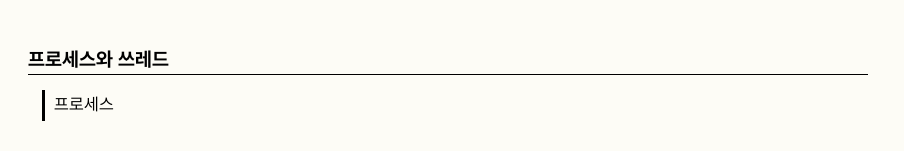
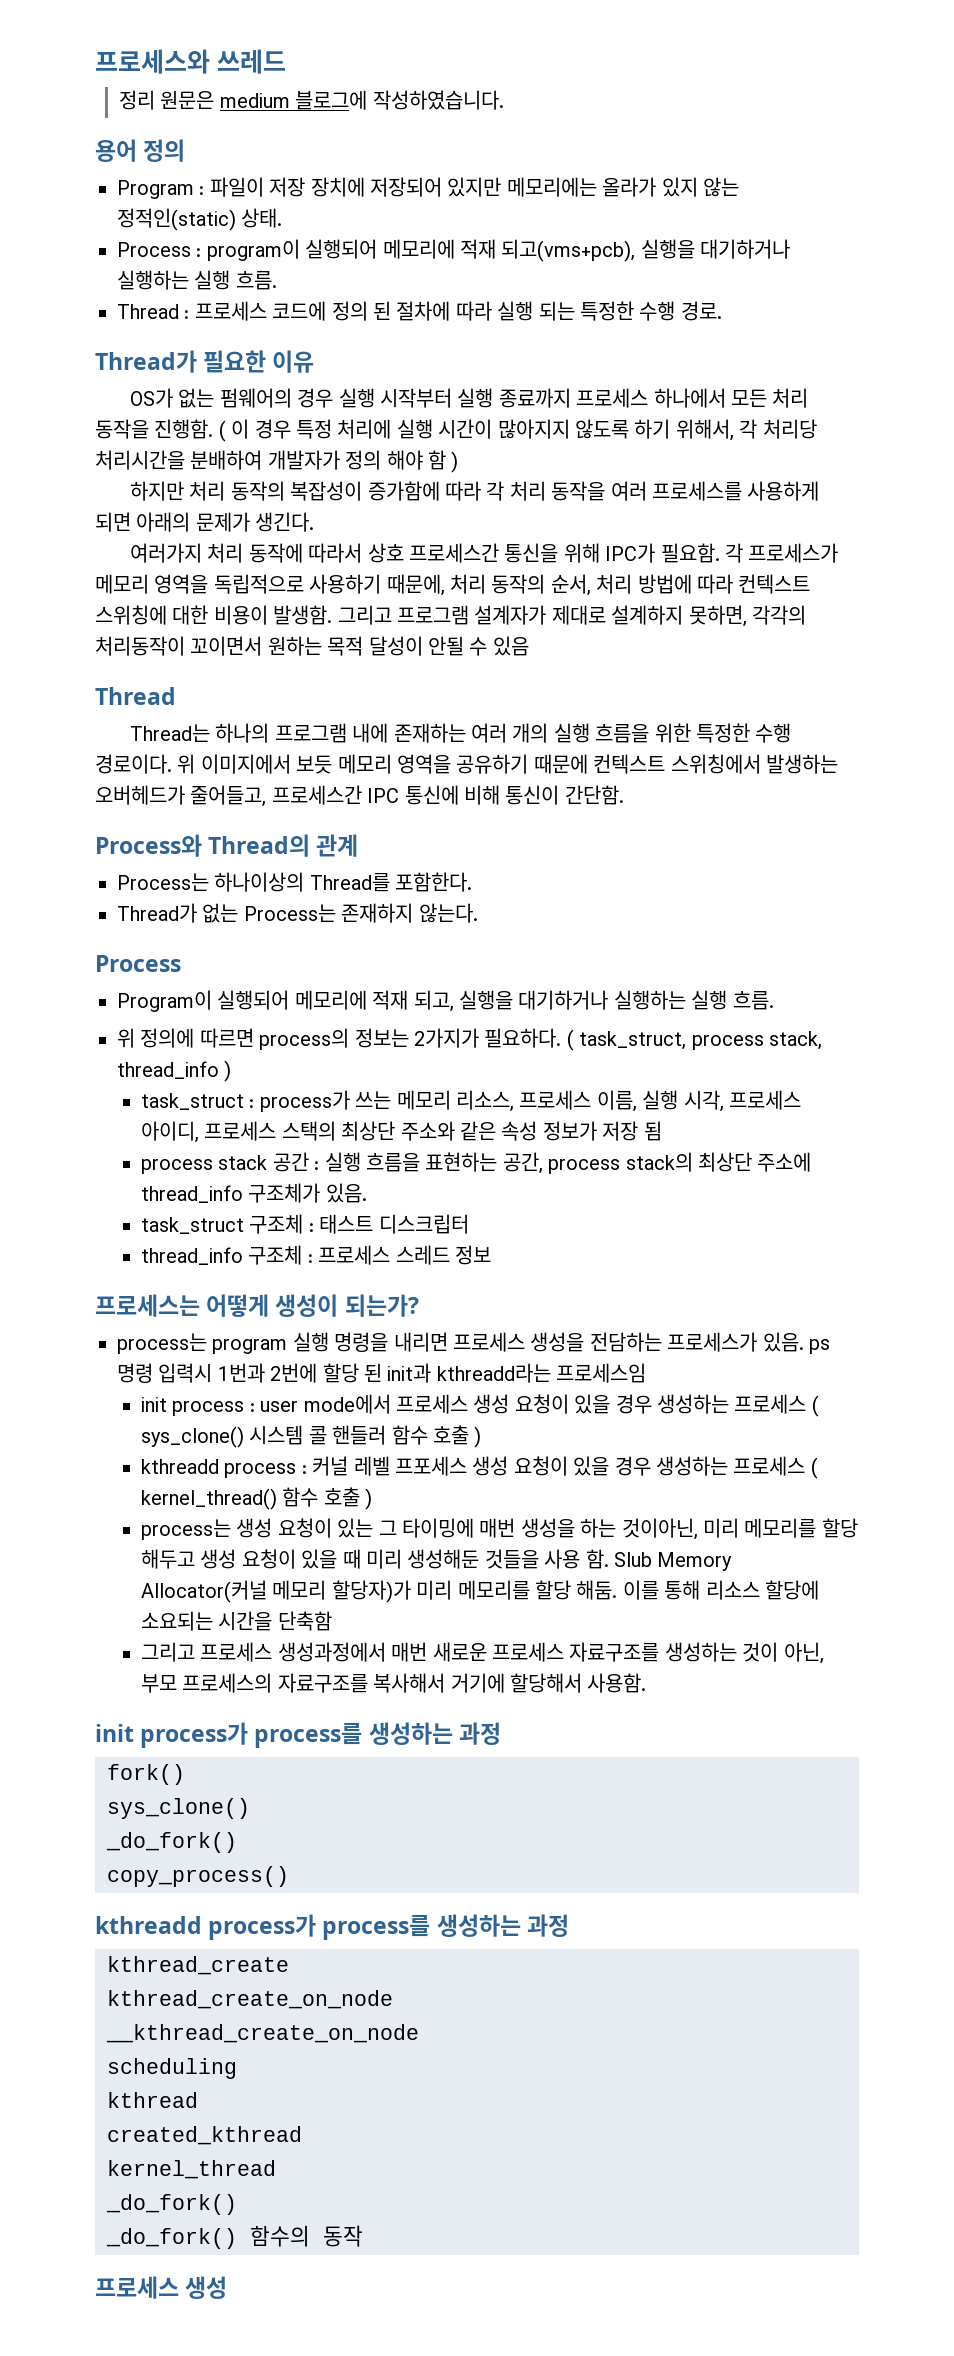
[54,96,115,112] 프로세스 -> [119,90,504,110] [95,139,186,162] [117,177,739,199] [117,208,283,231] [117,239,791,262] [117,270,277,290] [117,301,722,321] [95,350,315,373] [129,388,809,408] [95,419,817,442] [95,450,459,473] [129,481,820,501] [95,512,315,532] [129,543,839,563] [95,574,811,596] [95,605,806,627] [95,636,529,656] [95,687,176,705] [129,723,792,743] [95,754,838,774] [95,785,624,807] [95,834,359,857] [117,872,473,892] [117,903,478,923] [95,955,181,972] [117,990,774,1012] [117,1028,822,1051] [117,1060,232,1082] [141,1090,802,1112] [141,1121,662,1143] [141,1152,812,1174] [141,1183,367,1203] [141,1214,469,1234] [141,1245,492,1265] [95,1294,419,1317] [117,1332,830,1354] [117,1363,647,1383] [141,1394,819,1417] [141,1425,482,1448] [141,1456,818,1479] [141,1487,373,1510] [141,1518,858,1540] [141,1549,733,1571] [141,1580,820,1603] [141,1611,332,1631] [141,1642,824,1664] [141,1673,647,1693] [95,1722,501,1748] [107,1764,185,1785] [107,1798,250,1819] [106,1832,237,1853] [107,1866,289,1887] [95,1914,569,1940] [107,1956,289,1975] [107,1990,393,2009] [106,2024,419,2043] [107,2058,237,2079] [107,2092,198,2108] [107,2126,302,2145] [107,2160,276,2179] [106,2194,237,2215] [106,2225,363,2249] [95,2276,228,2299] 정리 원문은 medium 블로그에 작성하였습니다. // 용어 정의 // Program : 파일이 저장 장치에 저장되어 있지만 메모리에는 올라가 있지 않는 정적인(static) 상태. // Process : program이 실행되어 메모리에 적재 되고(vms+pcb), 실행을 대기하거나 실행하는 실행 흐름. // Thread : 프로세스 코드에 정의 된 절차에 따라 실행 되는 특정한 수행 경로. // Thread가 필요한 이유 // OS가 없는 펌웨어의 경우 실행 시작부터 실행 종료까지 프로세스 하나에서 모든 처리 동작을 진행함. ( 이 경우 특정 처리에 실행 시간이 많아지지 않도록 하기 위해서, 각 처리당 처리시간을 분배하여 개발자가 정의 해야 함 ) // 하지만 처리 동작의 복잡성이 증가함에 따라 각 처리 동작을 여러 프로세스를 사용하게 되면 아래의 문제가 생긴다. // 여러가지 처리 동작에 따라서 상호 프로세스간 통신을 위해 IPC가 필요함. 각 프로세스가 메모리 영역을 독립적으로 사용하기 때문에, 처리 동작의 순서, 처리 방법에 따라 컨텍스트 스위칭에 대한 비용이 발생함. 그리고 프로그램 설계자가 제대로 설계하지 못하면, 각각의 처리동작이 꼬이면서 원하는 목적 달성이 안될 수 있음 // Thread // Thread는 하나의 프로그램 내에 존재하는 여러 개의 실행 흐름을 위한 특정한 수행 경로이다. 위 이미지에서 보듯 메모리 영역을 공유하기 때문에 컨텍스트 스위칭에서 발생하는 오버헤드가 줄어들고, 프로세스간 IPC 통신에 비해 통신이 간단함. // Process와 Thread의 관계 // Process는 하나이상의 Thread를 포함한다. // Thread가 없는 Process는 존재하지 않는다. // Process // Program이 실행되어 메모리에 적재 되고, 실행을 대기하거나 실행하는 실행 흐름. // 위 정의에 따르면 process의 정보는 2가지가 필요하다. ( task_struct, process stack, thread_info ) // task_struct : process가 쓰는 메모리 리소스, 프로세스 이름, 실행 시각, 프로세스 아이디, 프로세스 스택의 최상단 주소와 같은 속성 정보가 저장 됨 // process stack 공간 : 실행 흐름을 표현하는 공간, process stack의 최상단 주소에 thread_info 구조체가 있음. // task_struct 구조체 : 태스트 디스크립터 // thread_info 구조체 : 프로세스 스레드 정보 // 프로세스는 어떻게 생성이 되는가? // process는 program 실행 명령을 내리면 프로세스 생성을 전담하는 프로세스가 있음. ps 명령 입력시 1번과 2번에 할당 된 init과 kthreadd라는 프로세스임 // init process : user mode에서 프로세스 생성 요청이 있을 경우 생성하는 프로세스 ( sys_clone() 시스템 콜 핸들러 함수 호출 ) // kthreadd process : 커널 레벨 프포세스 생성 요청이 있을 경우 생성하는 프로세스 ( kernel_thread() 함수 호출 ) // process는 생성 요청이 있는 그 타이밍에 매번 생성을 하는 것이아닌, 미리 메모리를 할당 해두고 생성 요청이 있을 때 미리 생성해둔 것들을 사용 함. Slub Memory Allocator(커널 메모리 할당자)가 미리 메모리를 할당 해둠. 이를 통해 리소스 할당에 소요되는 시간을 단축함 // 그리고 프로세스 생성과정에서 매번 새로운 프로세스 자료구조를 생성하는 것이 아닌, 부모 프로세스의 자료구조를 복사해서 거기에 할당해서 사용함. // init process가 process를 생성하는 과정 // fork() // sys_clone() // _do_fork() // copy_process() // kthreadd process가 process를 생성하는 과정 // kthread_create // kthread_create_on_node // __kthread_create_on_node // scheduling // kthread // created_kthread // kernel_thread // _do_fork() // _do_fork() 함수의 동작 // 프로세스 생성

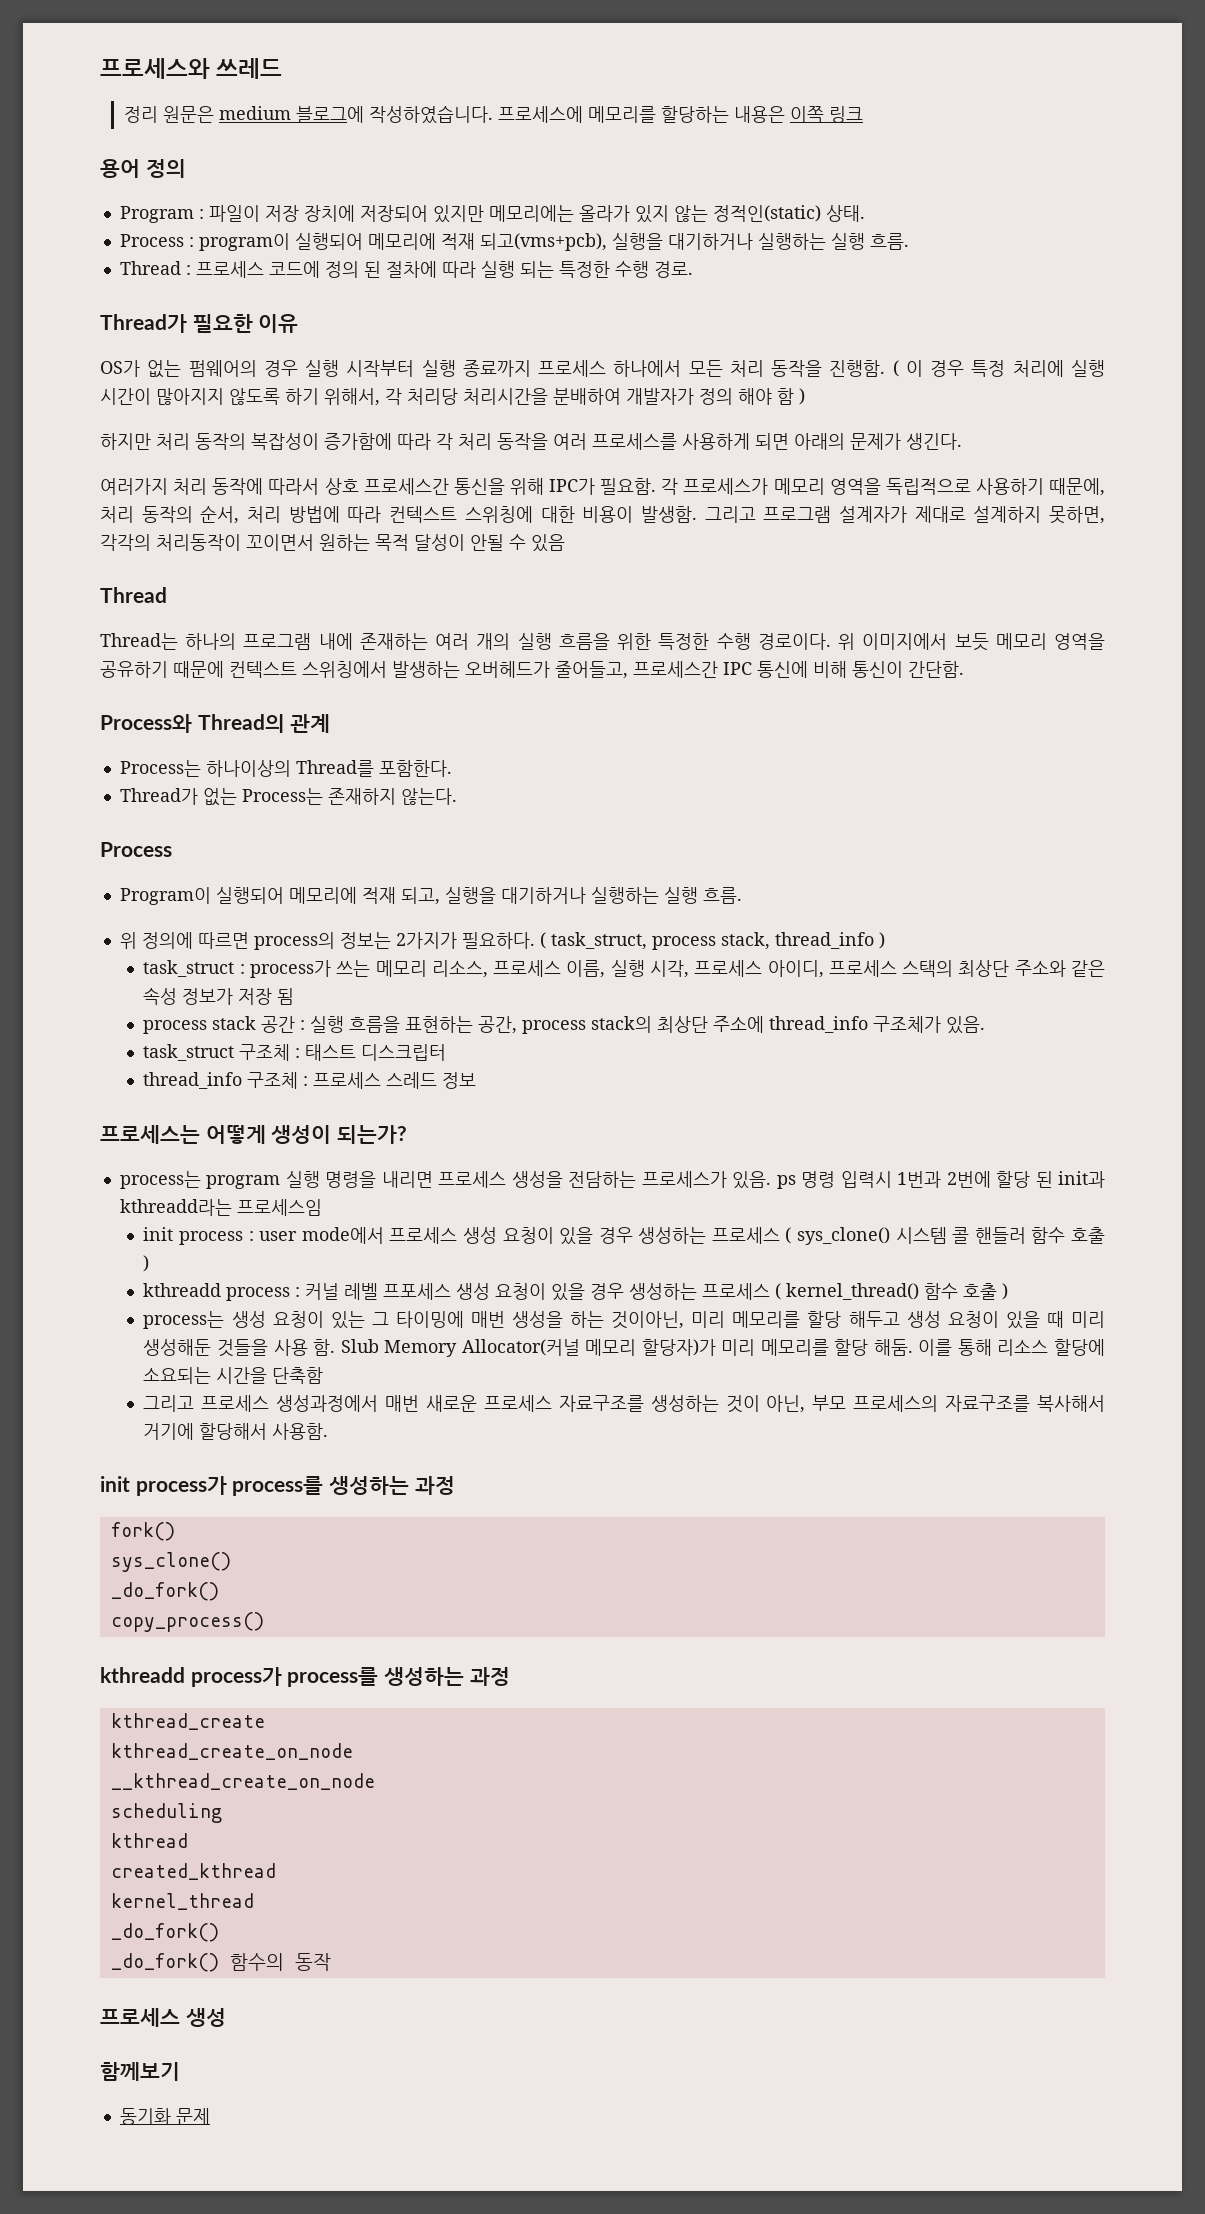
(504, 100) none -> [497,106,863,123] 프로세스에 메모리를 할당하는 내용은 이쪽 링크
(228, 2287) none -> [100,2062,180,2081] [119,2108,210,2125] // 함께보기 // 동기화 문제

